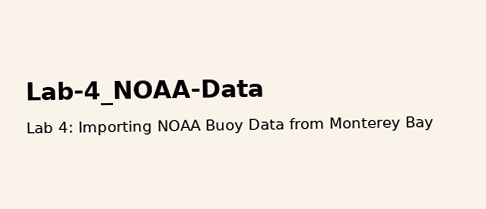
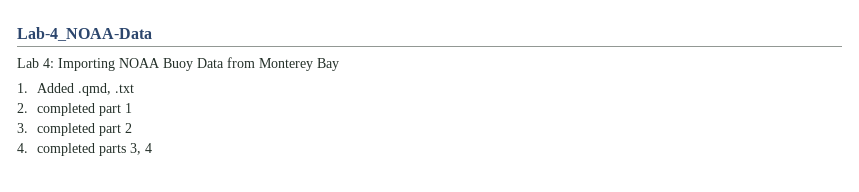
(434, 123) none -> [17,83,135,96] [17,103,133,116] [17,123,133,136] [17,143,153,156] // 1. Added .qmd, .txt // 2. completed part 1 // 3. completed part 2 // 4. completed parts 3, 4

